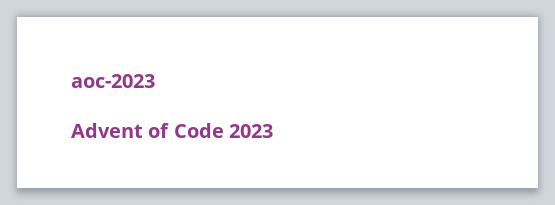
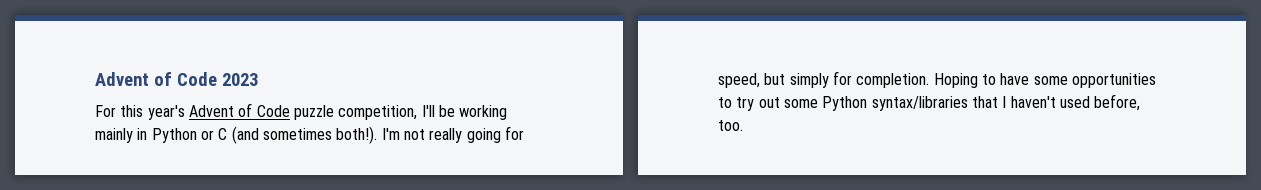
[71,74,155,88] aoc-2023 // -> (95, 79) none
(273, 131) none -> [95,103,508,120] [95,126,524,144] [718,71,1156,88] [718,94,1141,111] [718,120,743,131] // For this year's Advent of Code puzzle competition, I'll be working mainly in Python or C (and sometimes both!). I'm not really going for speed, but simply for completion. Hoping to have some opportunities to try out some Python syntax/libraries that I haven't used before, too.

